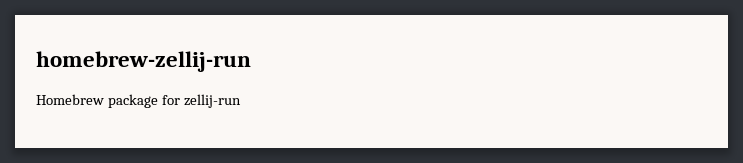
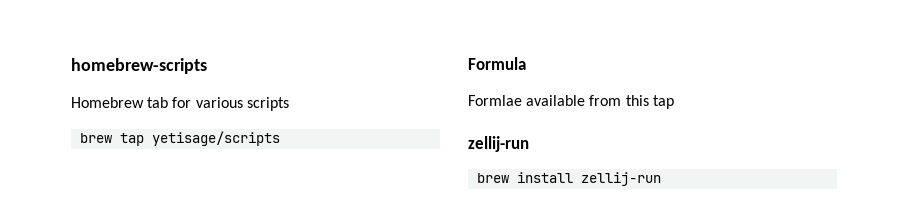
[36,51,251,72] homebrew-zellij-run -> [71,58,207,74] homebrew-scripts
[107,94,180,108] package for -> [147,97,289,111] [80,131,281,146] [468,57,526,70] [468,95,674,109] [468,136,529,152] [477,172,574,183] tab for various scripts // brew tap yetisage/scripts // Formula // Formlae available from this tap // zellij-run // brew install

